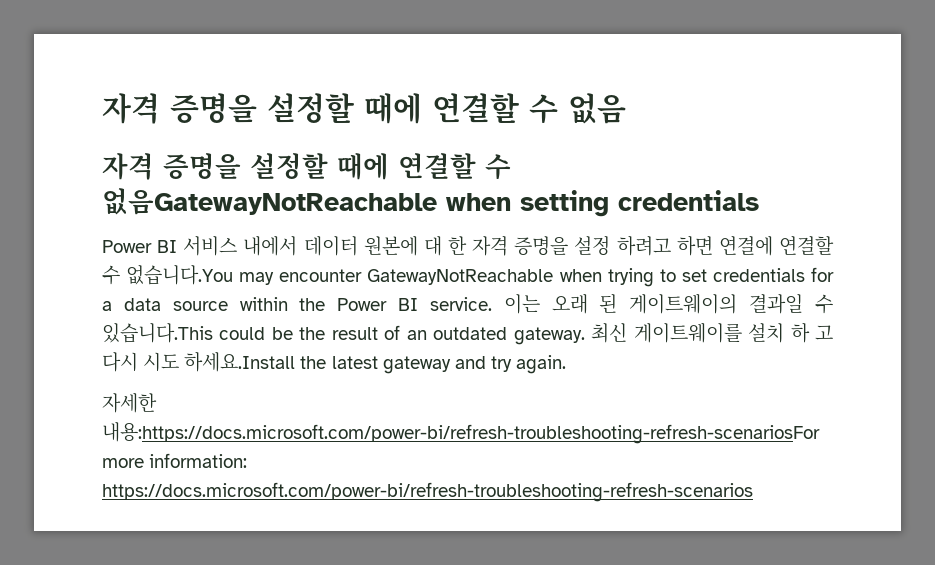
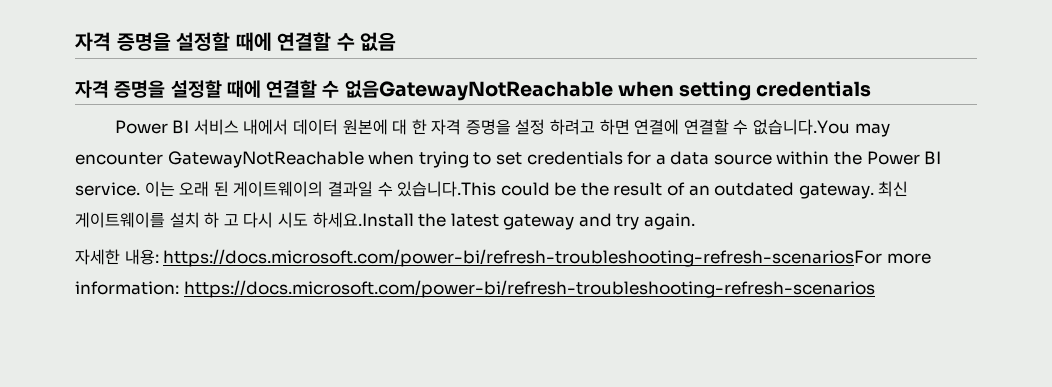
[102,422,820,444] 내용:https://docs.microsoft.com/power-bi/refresh-troubleshooting-refresh-scenariosFor -> [124,249,883,267] 내용: https://docs.microsoft.com/power-bi/refresh-troubleshooting-refresh-scenariosFor

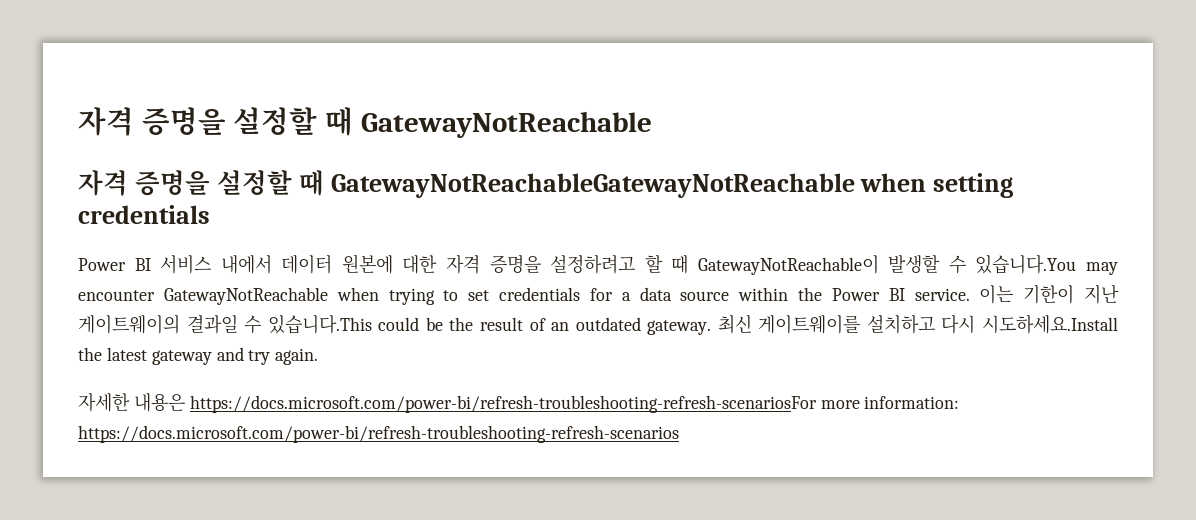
[75,32,397,51] [75,80,613,101] 자격 증명을 설정할 때에 연결할 수 없음 // 자격 증명을 설정할 때에 연결할 수 없음GatewayNotReachable -> [78,107,652,138] [78,170,855,198] 자격 증명을 설정할 때 GatewayNotReachable // 자격 증명을 설정할 때 GatewayNotReachableGatewayNotReachable
[392,119,851,135] 대 한 자격 증명을 설정 하려고 하면 연결에 연결할 수 없습니다.You -> [402,254,1077,275] 대한 자격 증명을 설정하려고 할 때 GatewayNotReachable이 발생할 수 있습니다.You
[179,181,229,197] 오래 된 -> [1023,284,1120,304] 기한이 지난
[169,212,414,228] 설치 하 고 다시 시도 하세요.Install -> [866,314,1118,334] 설치하고 다시 시도하세요.Install
[124,249,159,265] 내용: -> [133,393,185,412] 내용은

